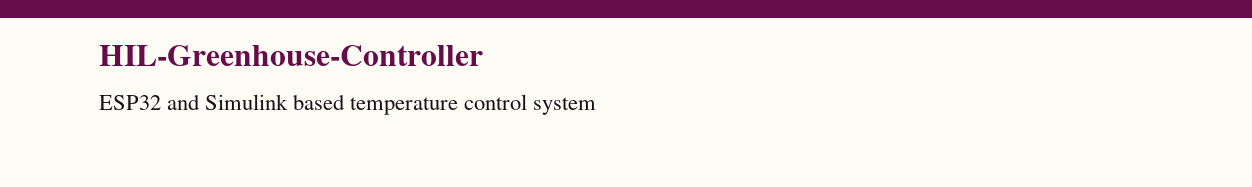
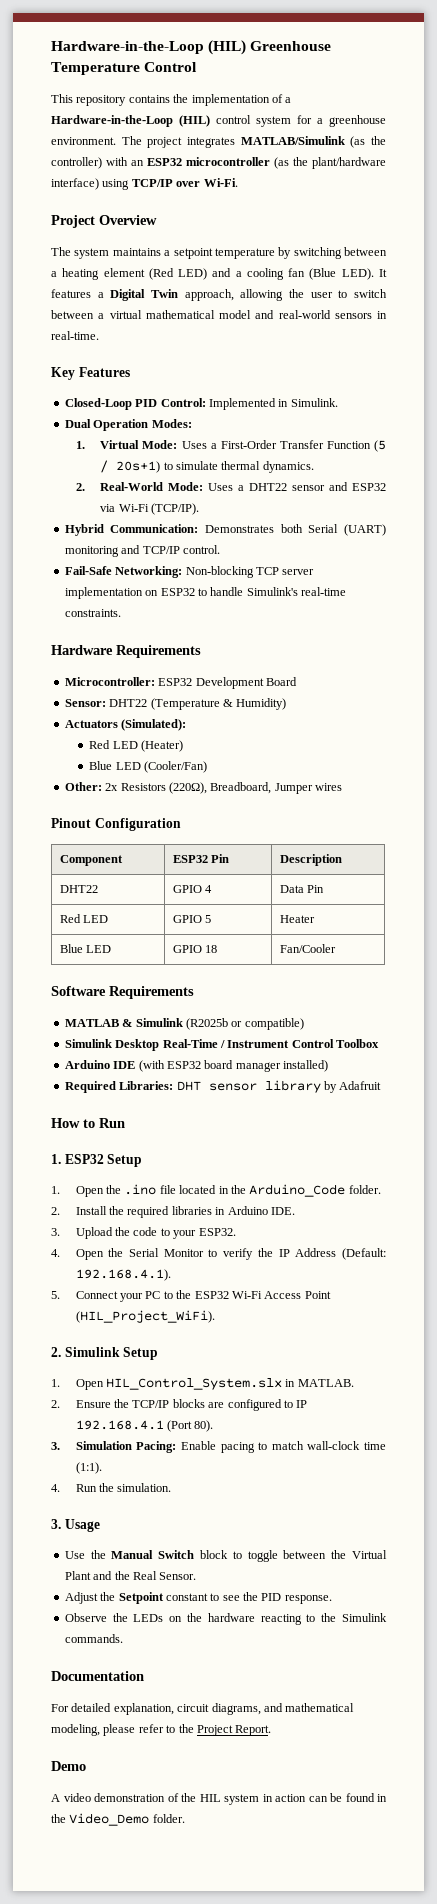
[99,45,483,66] [99,94,597,115] HIL-Greenhouse-Controller // ESP32 and Simulink based temperature control system -> [51,40,332,55] [51,62,198,75] [51,94,292,106] [51,115,386,127] [51,136,386,148] [51,157,386,169] [51,178,238,190] [51,215,157,228] [51,247,387,259] [51,268,387,280] [51,289,387,301] [51,310,387,319] [51,331,99,340] [51,367,130,380] [64,398,338,410] [64,419,192,431] [75,440,386,452] [100,460,314,473] [75,482,386,491] [100,503,200,515] [64,524,386,536] [64,545,220,557] [64,566,315,578] [64,587,346,599] [64,609,121,617] [51,645,201,658] [64,677,297,689] [64,698,287,710] [64,719,187,731] [89,740,184,752] [89,761,208,773] [64,782,342,794] [51,818,181,831] [59,855,123,866] [172,854,230,863] [279,854,342,866] [59,885,98,893] [172,885,213,893] [279,885,325,893] [59,914,109,923] [172,915,212,923] [279,915,315,923] [59,944,112,953] [172,945,218,953] [279,944,336,953] [51,986,194,999] [64,1018,304,1030] [64,1039,379,1051] [64,1060,328,1072] [64,1080,382,1093] [51,1118,125,1128] [51,1154,143,1167] [51,1184,381,1197] [51,1206,295,1218] [51,1227,236,1239] [51,1248,386,1260] [75,1269,171,1281] [51,1290,331,1302] [75,1310,215,1323] [51,1347,159,1360] [51,1378,354,1390] [51,1399,308,1411] [75,1420,214,1432] [51,1441,386,1453] [75,1462,102,1474] [51,1483,172,1492] [51,1519,100,1532] [64,1550,387,1562] [64,1571,197,1580] [64,1592,332,1604] [64,1613,387,1625] [64,1634,123,1643] [51,1671,144,1681] [51,1703,355,1715] [51,1724,272,1736] [51,1761,86,1771] [51,1793,387,1805] [51,1813,185,1826] Hardware-in-the-Loop (HIL) Greenhouse Temperature Control // This repository contains the implementation of a Hardware-in-the-Loop (HIL) control system for a greenhouse environment. The project integrates MATLAB/Simulink (as the controller) with an ESP32 microcontroller (as the plant/hardware interface) using TCP/IP over Wi-Fi. // Project Overview // The system maintains a setpoint temperature by switching between a heating element (Red LED) and a cooling fan (Blue LED). It features a Digital Twin approach, allowing the user to switch between a virtual mathematical model and real-world sensors in real-time. // Key Features // Closed-Loop PID Control: Implemented in Simulink. // Dual Operation Modes: // 1. Virtual Mode: Uses a First-Order Transfer Function (5 / 20s+1) to simulate thermal dynamics. // 2. Real-World Mode: Uses a DHT22 sensor and ESP32 via Wi-Fi (TCP/IP). // Hybrid Communication: Demonstrates both Serial (UART) monitoring and TCP/IP control. // Fail-Safe Networking: Non-blocking TCP server implementation on ESP32 to handle Simulink's real-time constraints. // Hardware Requirements // Microcontroller: ESP32 Development Board // Sensor: DHT22 (Temperature & Humidity) // Actuators (Simulated): // Red LED (Heater) // Blue LED (Cooler/Fan) // Other: 2x Resistors (220Ω), Breadboard, Jumper wires // Pinout Configuration // Component | ESP32 Pin | Description // DHT22 | GPIO 4 | Data Pin // Red LED | GPIO 5 | Heater // Blue LED | GPIO 18 | Fan/Cooler // Software Requirements // MATLAB & Simulink (R2025b or compatible) // Simulink Desktop Real-Time / Instrument Control Toolbox // Arduino IDE (with ESP32 board manager installed) // Required Libraries: DHT sensor library by Adafruit // How to Run // 1. ESP32 Setup // 1. Open the .ino file located in the Arduino_Code folder. // 2. Install the required libraries in Arduino IDE. // 3. Upload the code to your ESP32. // 4. Open the Serial Monitor to verify the IP Address (Default: 192.168.4.1). // 5. Connect your PC to the ESP32 Wi-Fi Access Point (HIL_Project_WiFi). // 2. Simulink Setup // 1. Open HIL_Control_System.slx in MATLAB. // 2. Ensure the TCP/IP blocks are configured to IP 192.168.4.1 (Port 80). // 3. Simulation Pacing: Enable pacing to match wall-clock time (1:1). // 4. Run the simulation. // 3. Usage // Use the Manual Switch block to toggle between the Virtual Plant and the Real Sensor. // Adjust the Setpoint constant to see the PID response. // Observe the LEDs on the hardware reacting to the Simulink commands. // Documentation // For detailed explanation, circuit diagrams, and mathematical modeling, please refer to the Project Report. // Demo // A video demonstration of the HIL system in action can be found in the Video_Demo folder.

